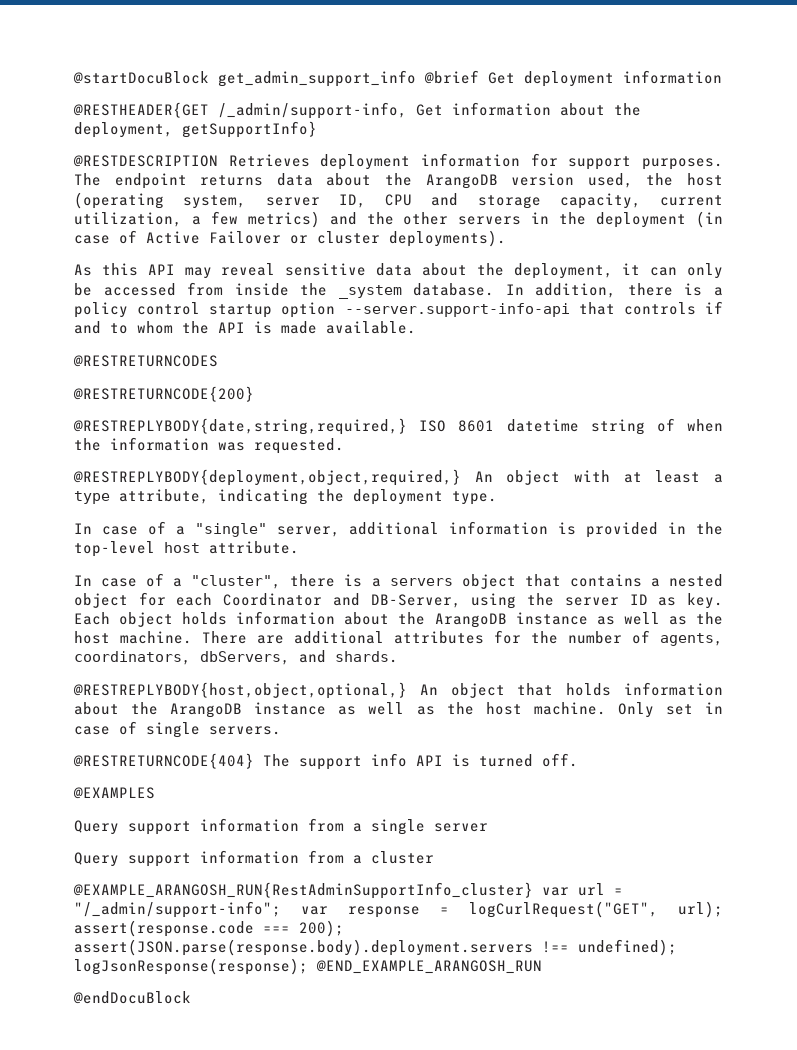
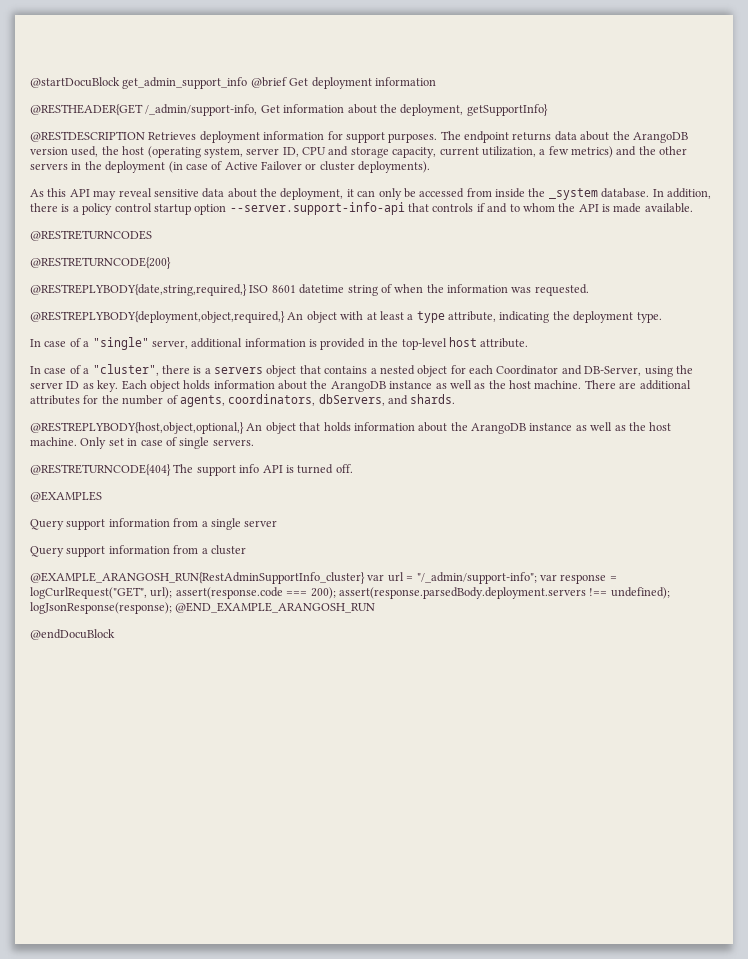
[74,939,533,956] assert(JSON.parse(response.body).deployment.servers -> [338,587,586,599] assert(response.parsedBody.deployment.servers

